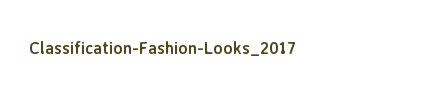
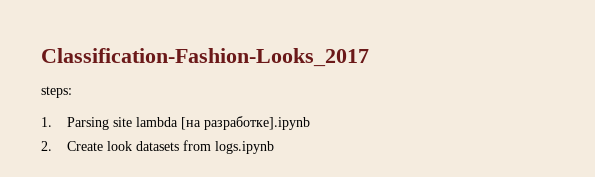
(296, 48) none -> [41,86,72,98] [41,116,310,130] [41,140,274,154] // steps: // 1. Parsing site lambda [на разработке].ipynb // 2. Create look datasets from logs.ipynb

